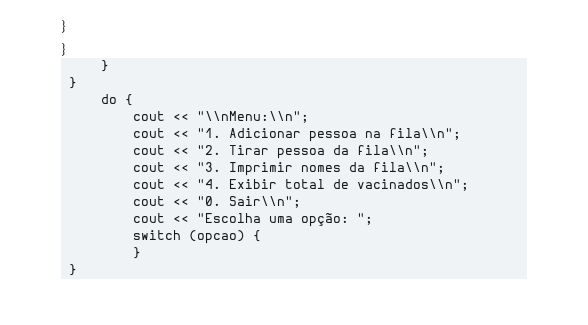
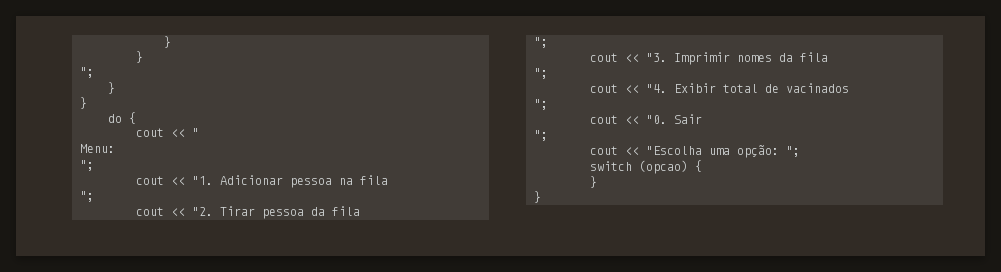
[61,20,66,33] [61,43,66,56] } // } -> [163,36,171,48] [135,51,143,63] [79,67,94,78] } // } // ";
[197,111,310,123] "\\nMenu:\\n"; -> [191,128,199,137] [79,144,115,153] [79,160,94,171] " // Menu: // ";
[389,128,462,140] fila\\n"; -> [359,175,388,185] [79,191,94,202] fila // ";
[357,145,430,157] fila\\n"; -> [331,206,360,216] [533,37,548,48] fila // ";
[373,162,446,174] fila\\n"; -> [799,52,828,62] [533,68,548,79] fila // ";
[357,179,470,191] vacinados\\n"; -> [785,83,849,93] [533,99,548,110] vacinados // ";
[229,196,302,208] Sair\\n"; -> [673,114,702,124] [533,130,548,141] Sair // ";

